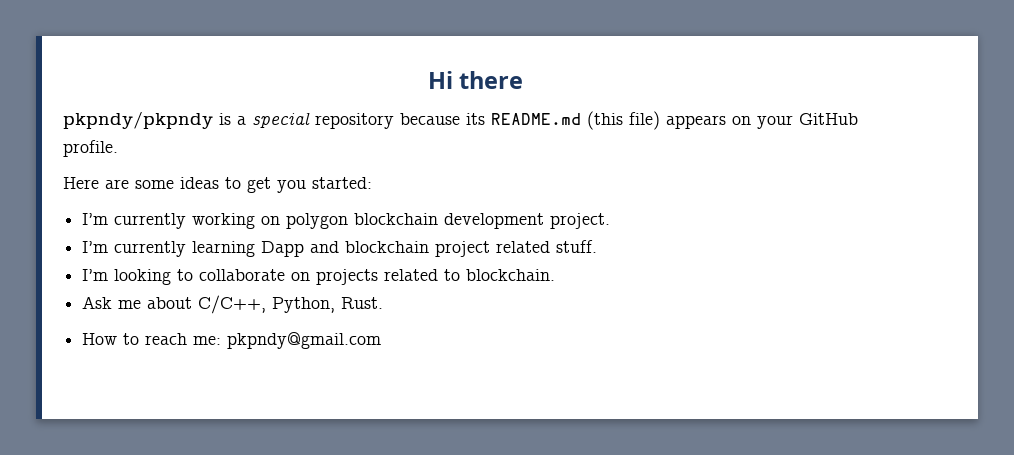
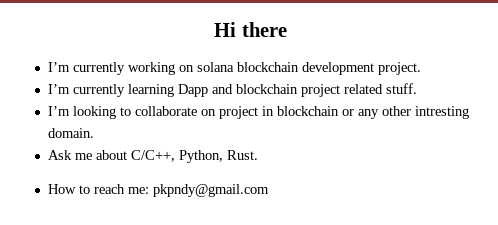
[63,111,858,130] [63,140,118,157] [63,177,372,193] // pkpndy/pkpndy is a special repository because its README.md (this file) appears on your GitHub profile. // Here are some ideas to get you started: -> (287, 29) none
[286,213,349,229] polygon -> [196,62,234,72] solana
[316,269,556,285] projects related to blockchain. -> [218,106,469,119] [47,128,94,138] project in blockchain or any other intresting domain.

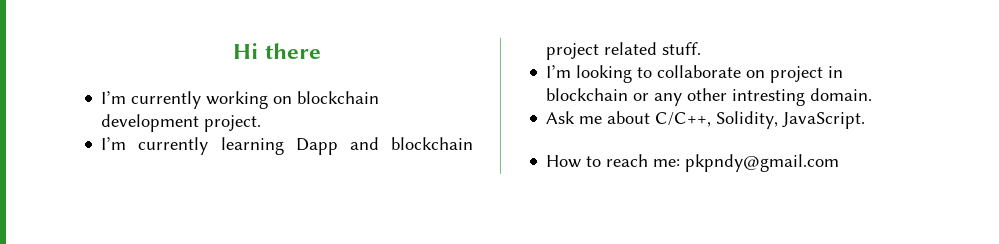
[196,62,234,72] solana -> (293, 100) none
[178,150,258,163] Python, Rust. -> [716,111,866,129] Solidity, JavaScript.

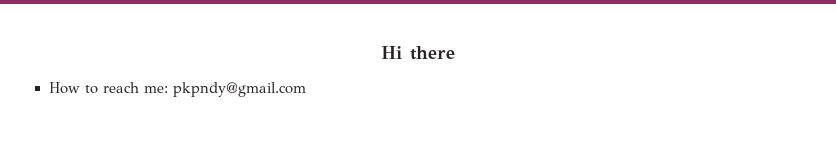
[101,91,380,109] [101,114,262,132] [101,137,473,155] [546,42,702,60] [546,65,844,83] [546,88,873,106] [546,111,866,129] // I’m currently working on blockchain development project. // I’m currently learning Dapp and blockchain project related stuff. // I’m looking to collaborate on project in blockchain or any other intresting domain. // Ask me about C/C++, Solidity, JavaScript. -> (455, 53) none

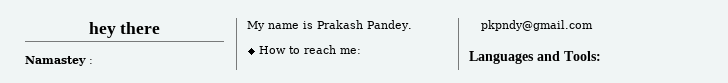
[381,46,402,59] Hi -> [88,22,116,38] hey
(455, 53) none -> [25,56,93,66] [247,20,412,31] // Namastey : // My name is Prakash Pandey.
(306, 89) none -> [469,51,601,64] // Languages and Tools:

